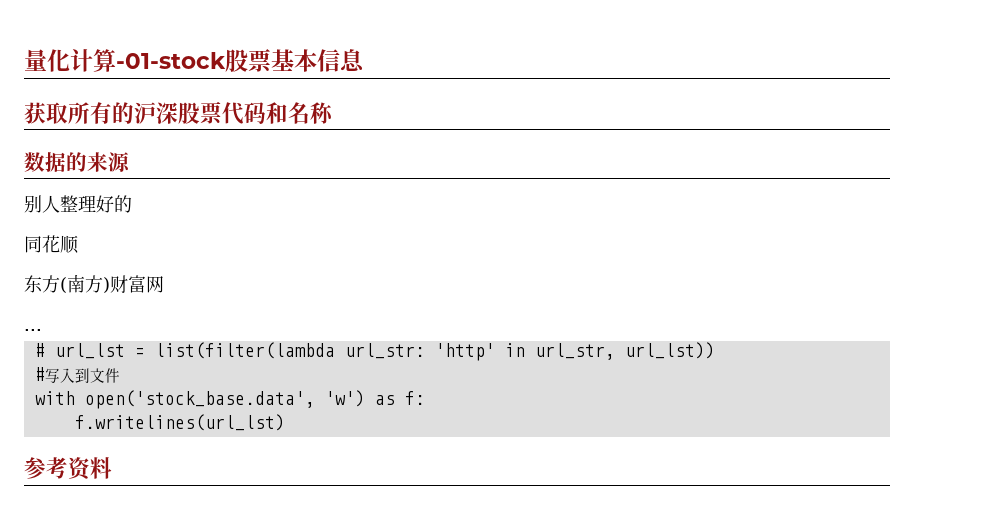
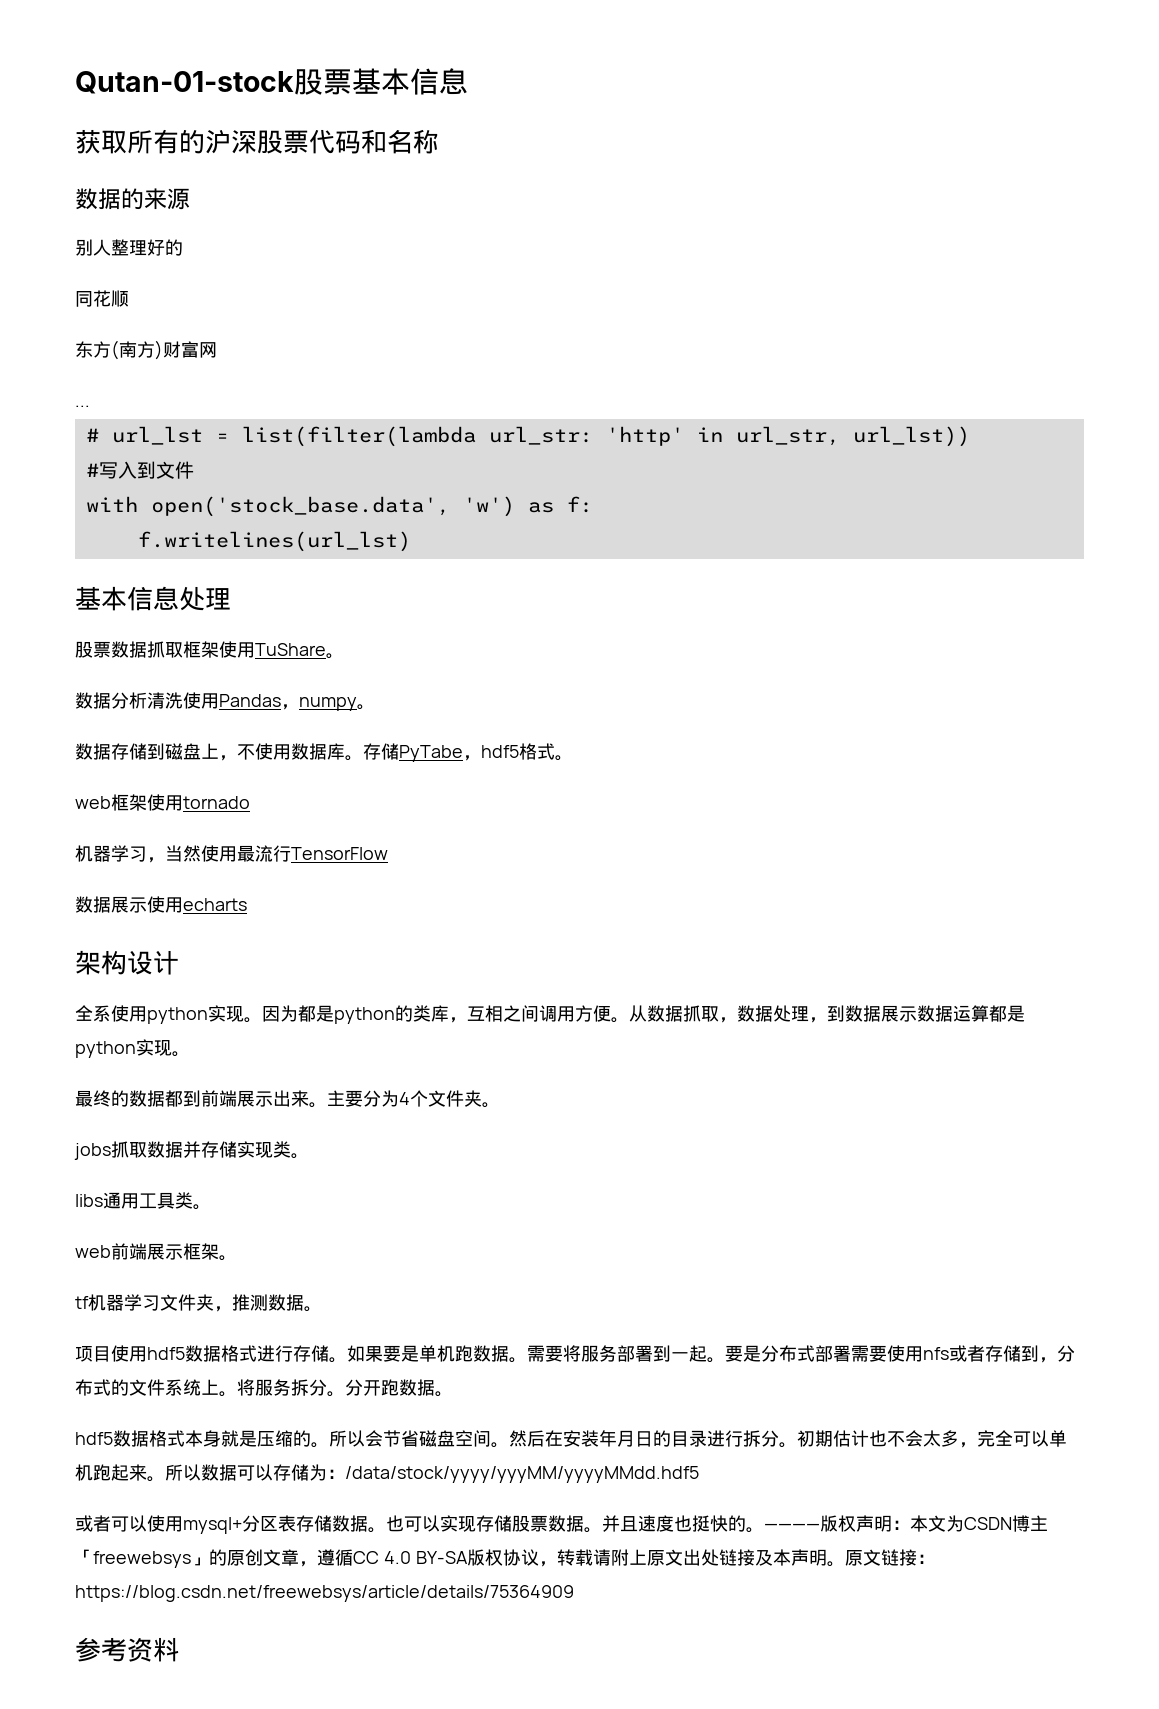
[24,49,226,72] 量化计算-01-stock -> [75,71,294,94] Qutan-01-stock
(285, 422) none -> [75,586,231,611] [75,641,344,659] [75,692,375,711] [75,743,573,762] [75,794,250,811] [75,845,388,863] [75,896,247,913] [75,950,179,975] [75,1005,1025,1024] [75,1039,190,1058] [75,1090,500,1108] [74,1141,309,1160] [75,1192,211,1210] [75,1243,237,1261] [75,1294,322,1312] [75,1345,1075,1363] [75,1379,453,1397] [75,1430,1067,1448] [75,1464,699,1483] [75,1515,1048,1534] [75,1549,935,1568] [75,1585,574,1602] // 基本信息处理 // 股票数据抓取框架使用TuShare。 // 数据分析清洗使用Pandas，numpy。 // 数据存储到磁盘上，不使用数据库。存储PyTabe，hdf5格式。 // web框架使用tornado // 机器学习，当然使用最流行TensorFlow // 数据展示使用echarts // 架构设计 // 全系使用python实现。因为都是python的类库，互相之间调用方便。从数据抓取，数据处理，到数据展示数据运算都是python实现。 // 最终的数据都到前端展示出来。主要分为4个文件夹。 // jobs抓取数据并存储实现类。 // libs通用工具类。 // web前端展示框架。 // tf机器学习文件夹，推测数据。 // 项目使用hdf5数据格式进行存储。如果要是单机跑数据。需要将服务部署到一起。要是分布式部署需要使用nfs或者存储到，分布式的文件系统上。将服务拆分。分开跑数据。 // hdf5数据格式本身就是压缩的。所以会节省磁盘空间。然后在安装年月日的目录进行拆分。初期估计也不会太多，完全可以单机跑起来。所以数据可以存储为：/data/stock/yyyy/yyyMM/yyyyMMdd.hdf5 // 或者可以使用mysql+分区表存储数据。也可以实现存储股票数据。并且速度也挺快的。————版权声明：本文为CSDN博主「freewebsys」的原创文章，遵循CC 4.0 BY-SA版权协议，转载请附上原文出处链接及本声明。原文链接：https://blog.csdn.net/freewebsys/article/details/75364909

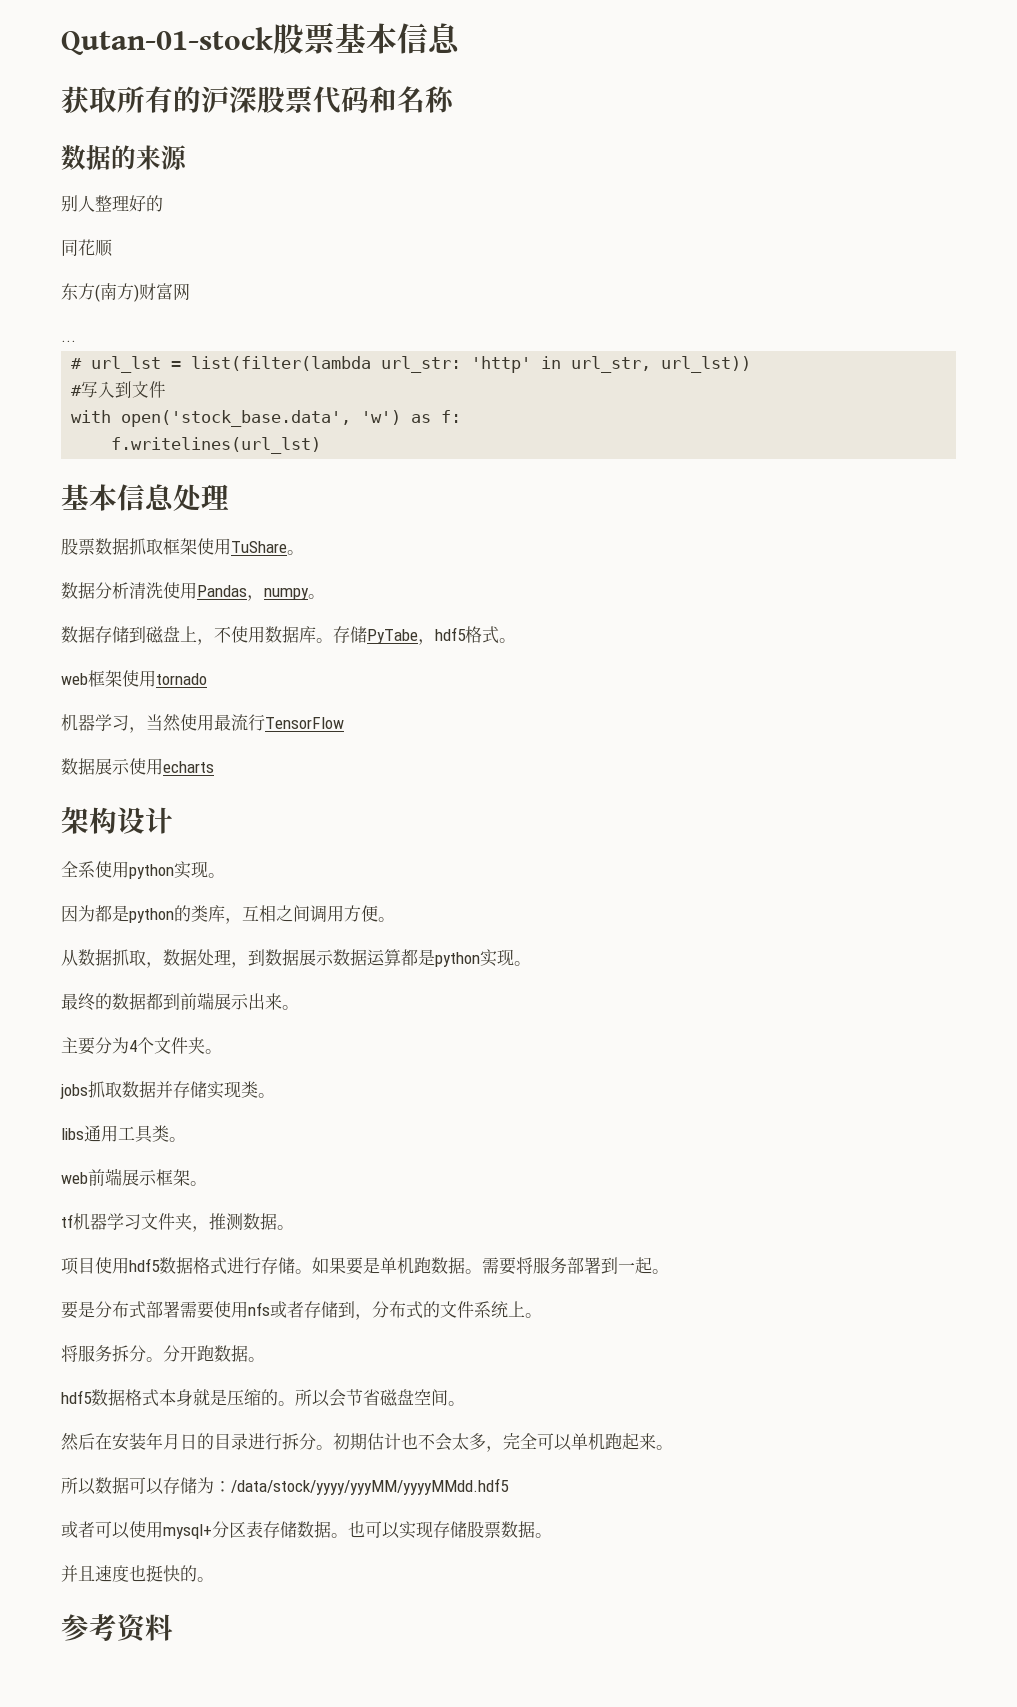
(262, 1020) none -> (225, 875) //
(629, 1020) none -> (395, 919) //
(327, 1105) none -> (299, 1007) //
(725, 1360) none -> (669, 1271) //
(237, 1394) none -> (542, 1315) //
(509, 1445) none -> (465, 1403) //
(165, 1479) none -> (673, 1447) //
(602, 1530) none -> (552, 1535) //
[764,1515,1048,1532] [75,1549,935,1568] [75,1585,574,1602] ————版权声明：本文为CSDN博主「freewebsys」的原创文章，遵循CC 4.0 BY-SA版权协议，转载请附上原文出处链接及本声明。原文链接：https://blog.csdn.net/freewebsys/article/details/75364909 -> (214, 1579) none

